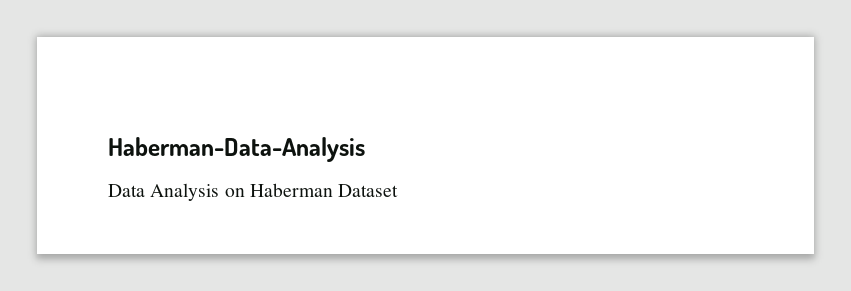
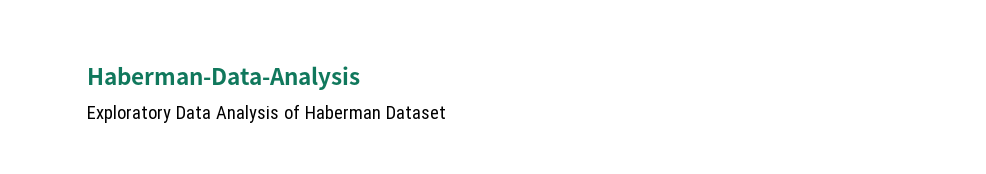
(365, 149) none -> [87,105,171,123] Exploratory
[224,188,245,197] on -> [283,104,300,119] of

